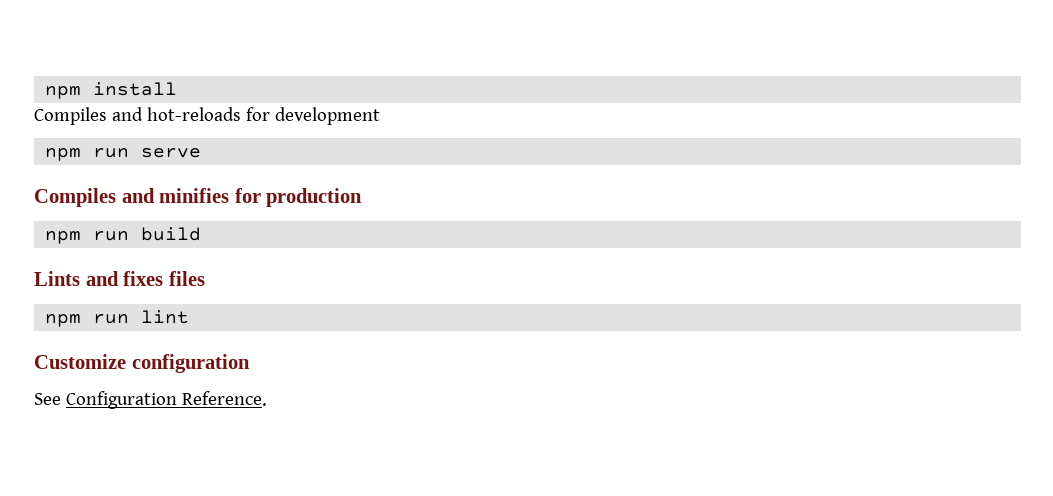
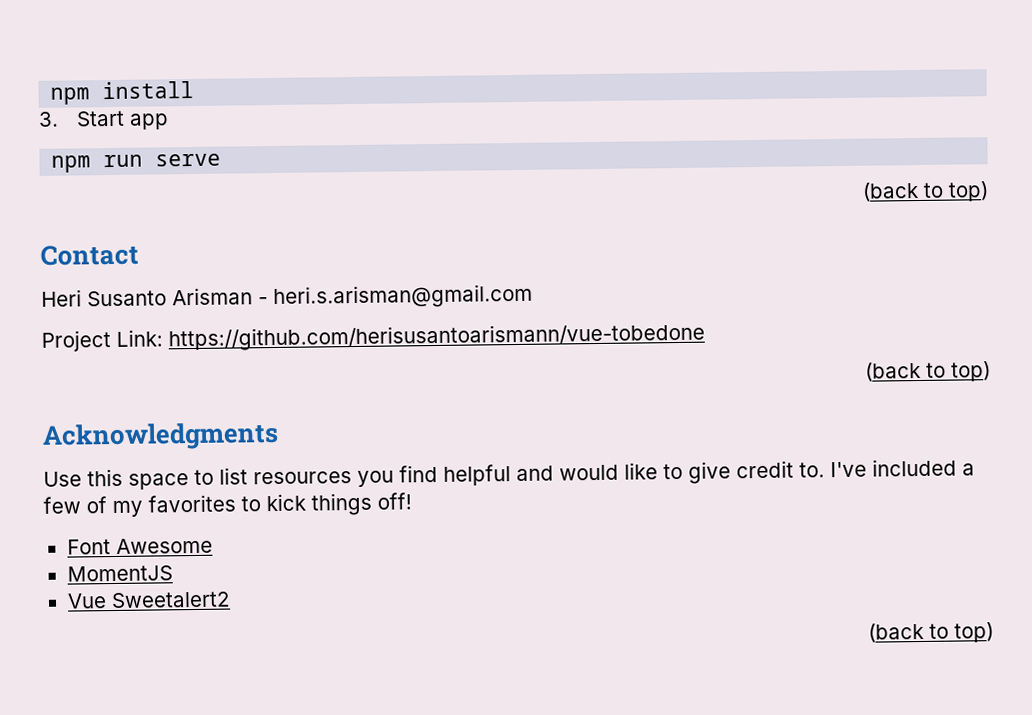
[34,107,380,125] [45,148,202,161] [34,188,363,207] [45,227,202,244] [34,271,205,286] [45,310,190,327] [34,354,250,373] [34,391,267,409] Compiles and hot-reloads for development // npm run serve // Compiles and minifies for production // npm run build // Lints and fixes files // npm run lint // Customize configuration // See Configuration Reference. -> [38,110,170,130] [51,153,222,173] [862,181,989,202] [40,244,139,266] [41,283,533,310] [41,322,705,352] [865,361,991,382] [42,421,279,451] [43,458,975,490] [43,492,412,518] [66,537,213,555] [66,565,173,582] [66,591,231,609] [868,622,994,643] 3. Start app // npm run serve // (back to top) // Contact // Heri Susanto Arisman - heri.s.arisman@gmail.com // Project Link: https://github.com/herisusantoarismann/vue-tobedone // (back to top) // Acknowledgments // Use this space to list resources you find helpful and would like to give credit to. I've included a few of my favorites to kick things off! // Font Awesome // MomentJS // Vue Sweetalert2 // (back to top)

